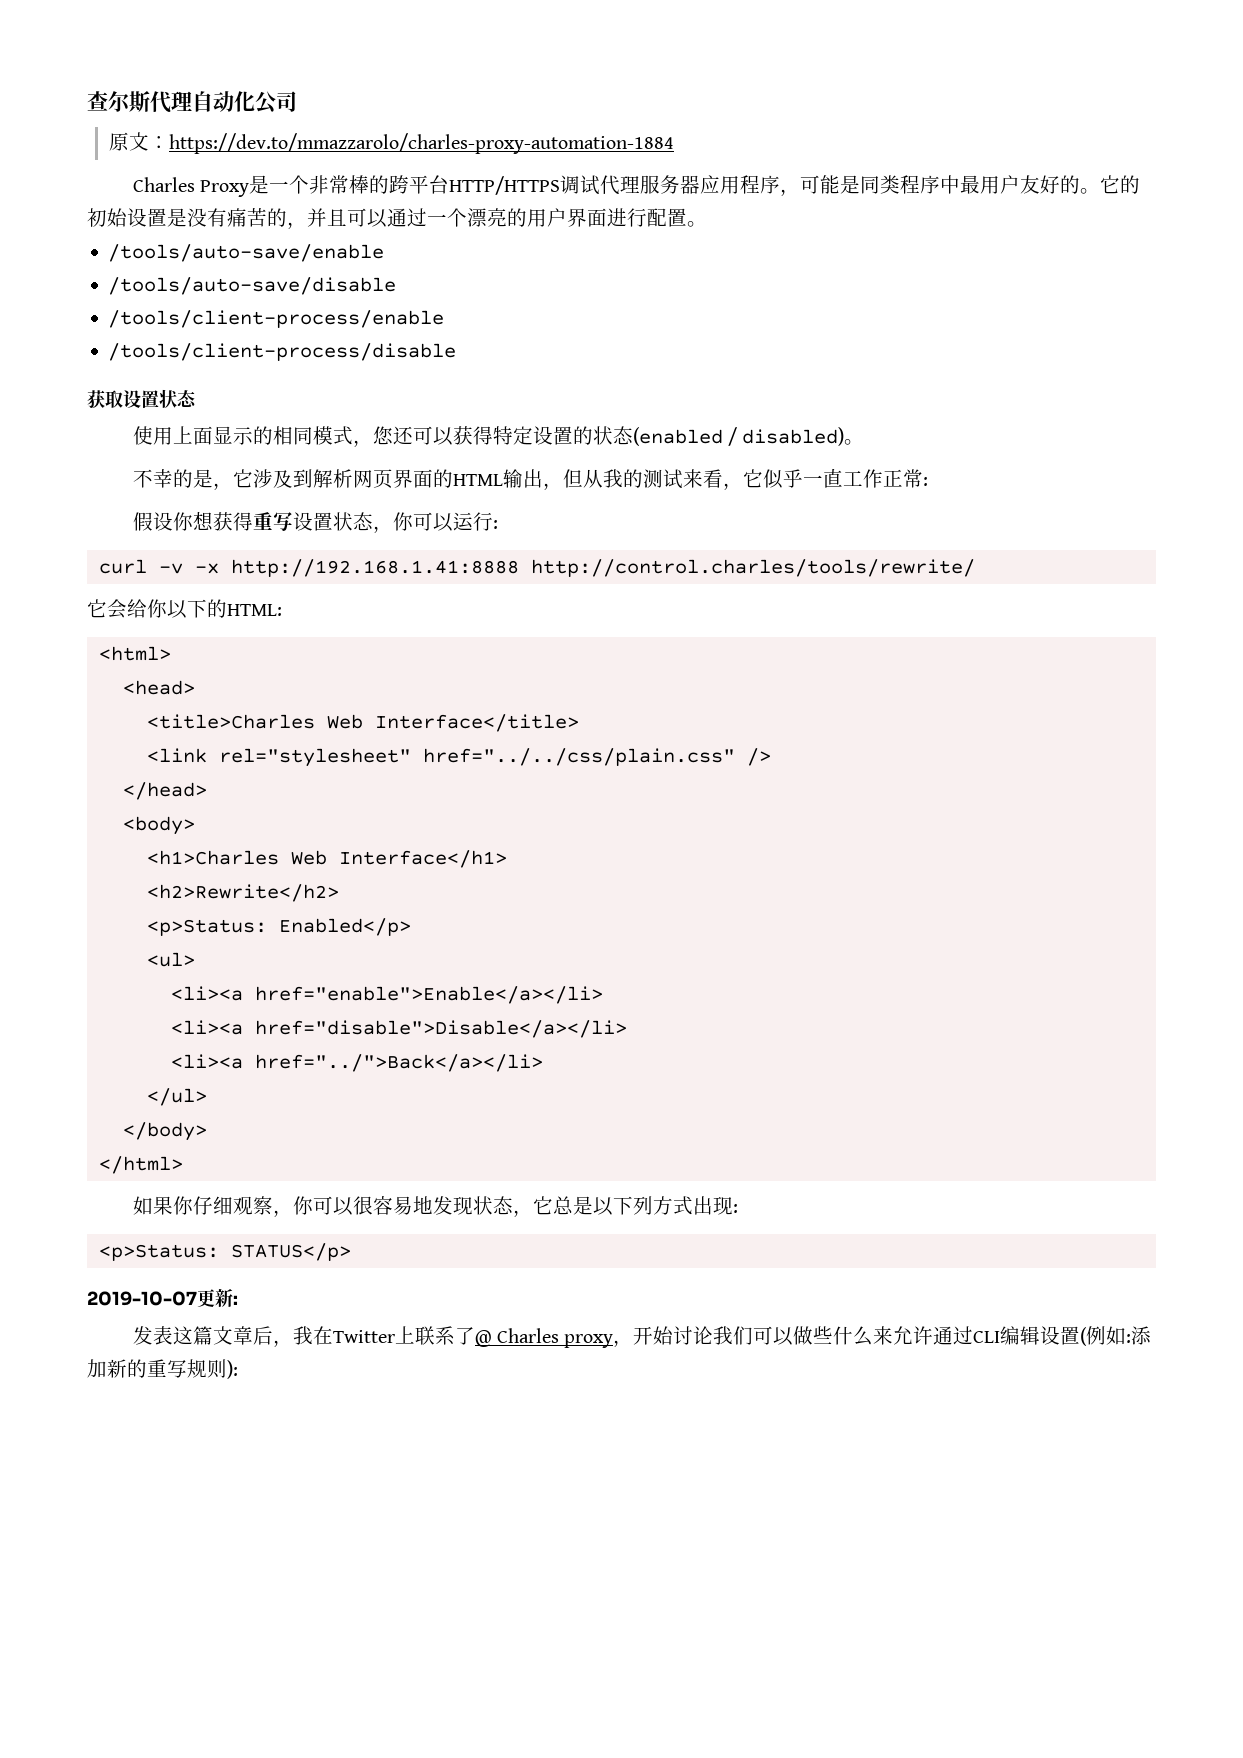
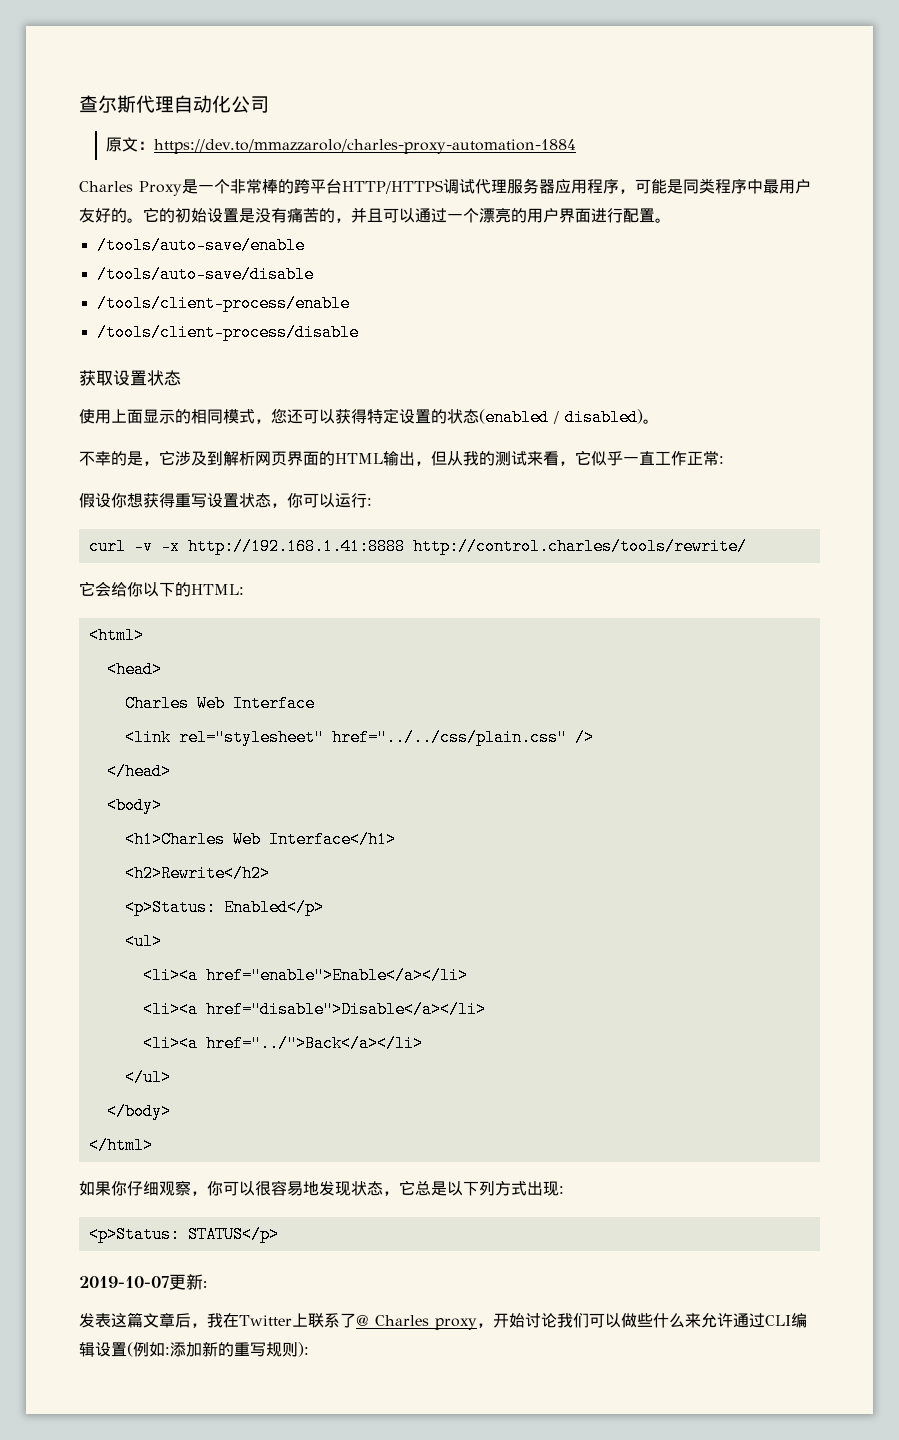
[146,714,579,732] <title>Charles Web Interface</title> -> [124,695,315,712] Charles Web Interface

